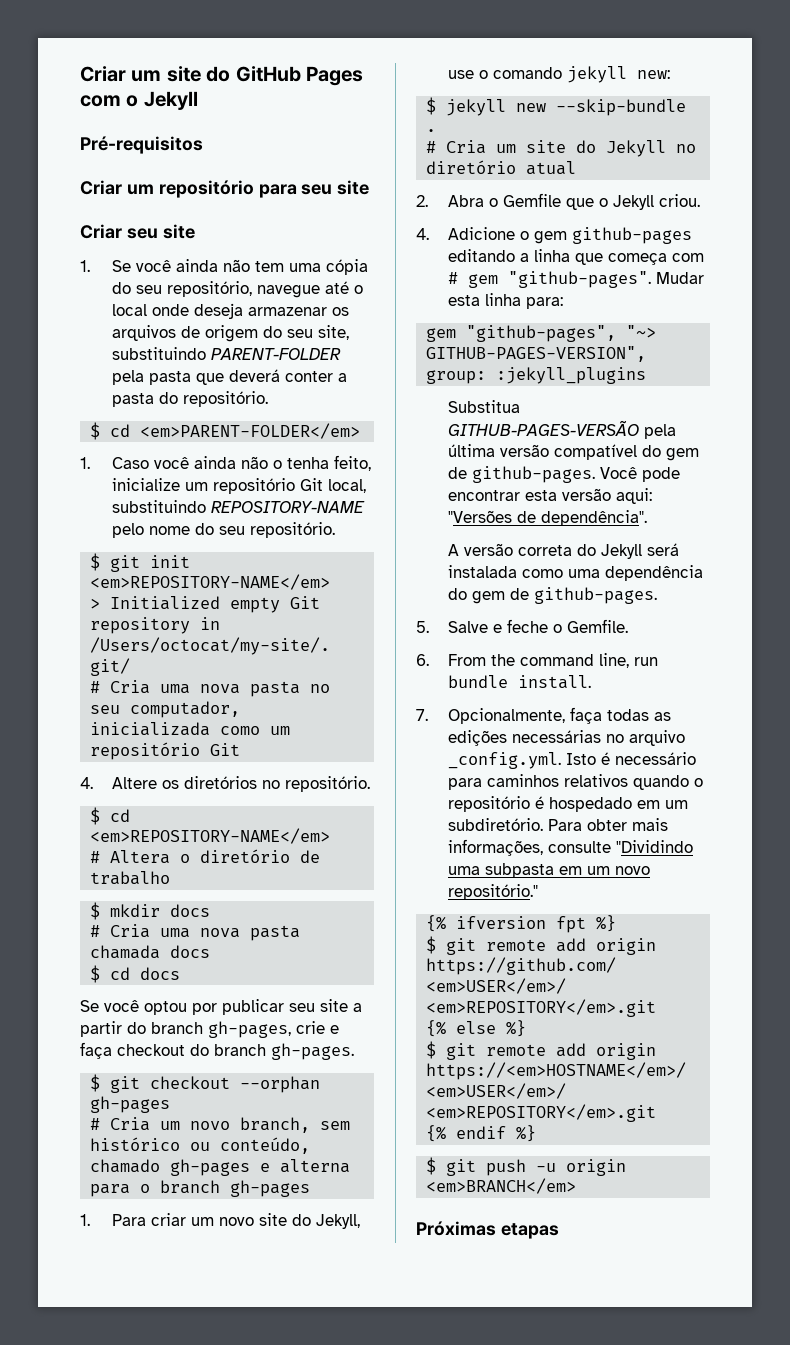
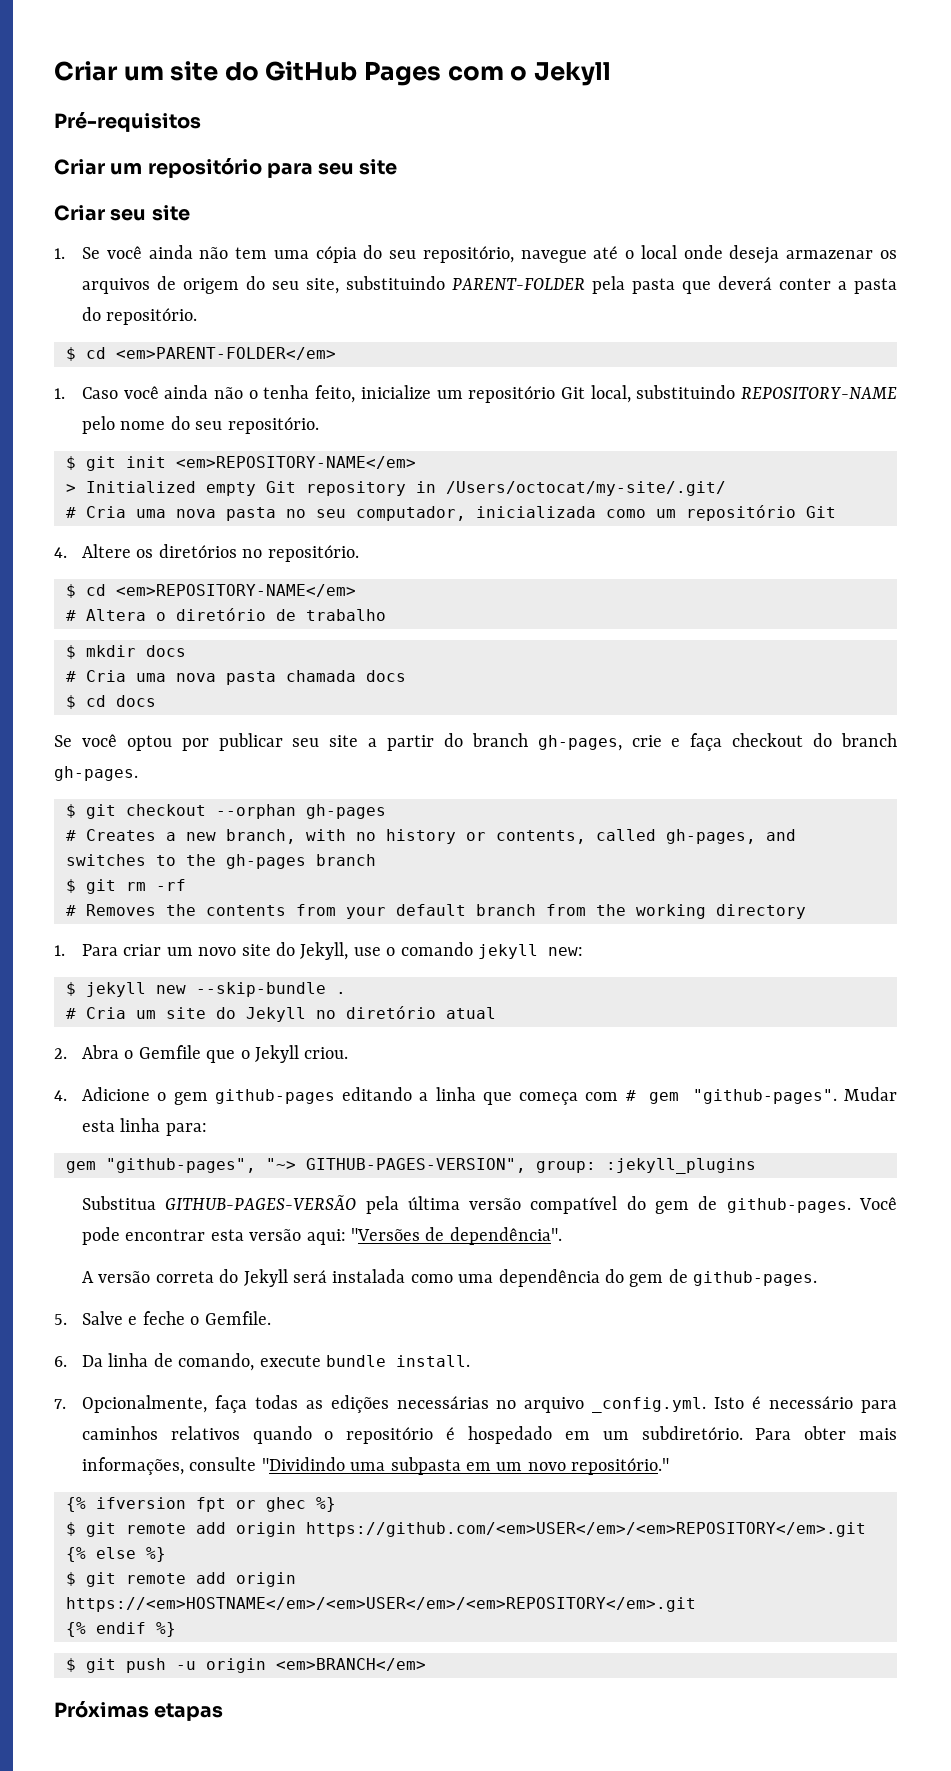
[110,1117,351,1133] [90,1137,311,1154] [90,1159,351,1176] [90,1180,311,1197] Cria um novo branch, sem histórico ou conteúdo, chamado gh-pages e alterna para o branch gh-pages -> [86,829,796,844] [66,854,376,869] [66,879,186,894] [66,904,806,919] Creates a new branch, with no history or contents, called gh-pages, and switches to the gh-pages branch // $ git rm -rf // # Removes the contents from your default branch from the working directory
[448,653,659,668] From the command line, run -> [81,1353,321,1371] Da linha de comando, execute
(587, 924) none -> [236,1497,306,1512] or ghec

